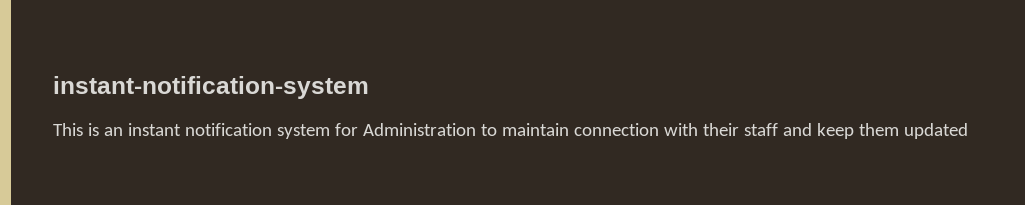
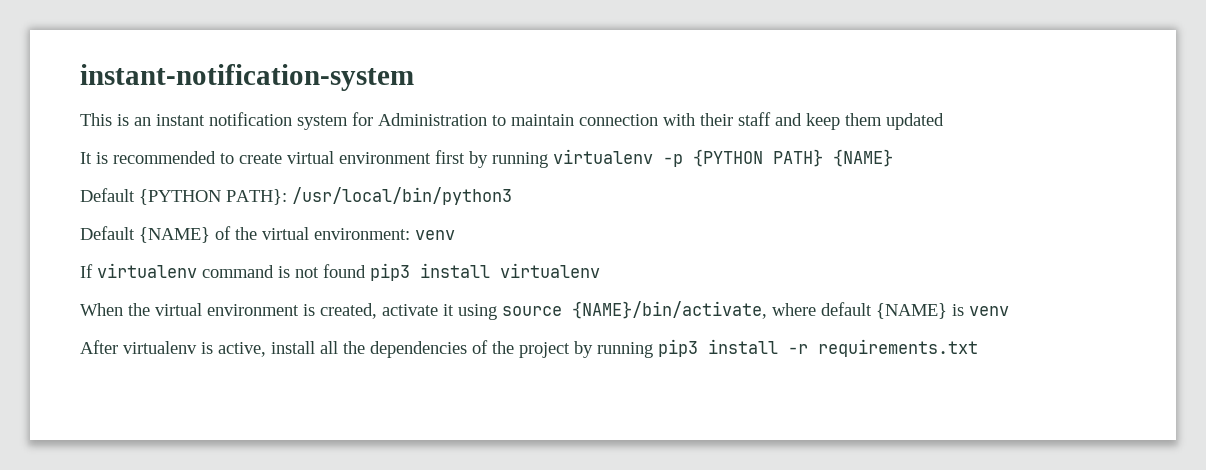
(968, 131) none -> [80,149,893,168] [80,187,512,205] [80,226,455,243] [80,263,600,281] [80,301,1009,320] [80,339,978,358] // It is recommended to create virtual environment first by running virtualenv -p {PYTHON PATH} {NAME} // Default {PYTHON PATH}: /usr/local/bin/python3 // Default {NAME} of the virtual environment: venv // If virtualenv command is not found pip3 install virtualenv // When the virtual environment is created, activate it using source {NAME}/bin/activate, where default {NAME} is venv // After virtualenv is active, install all the dependencies of the project by running pip3 install -r requirements.txt

